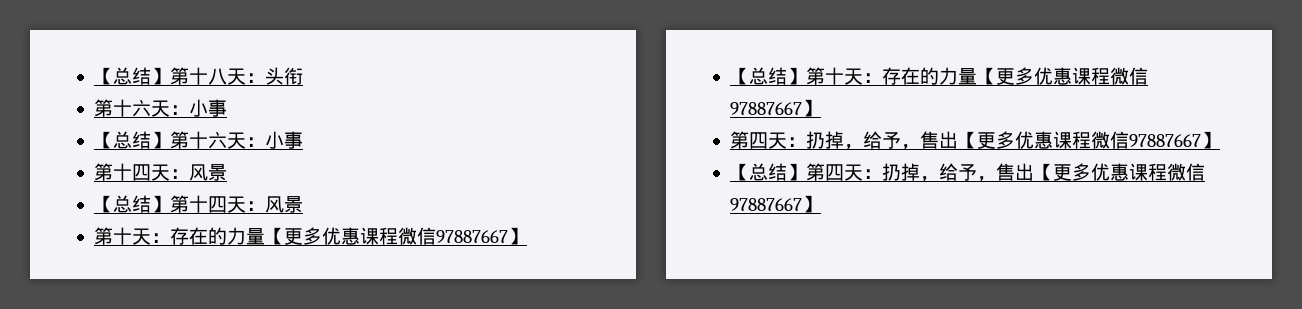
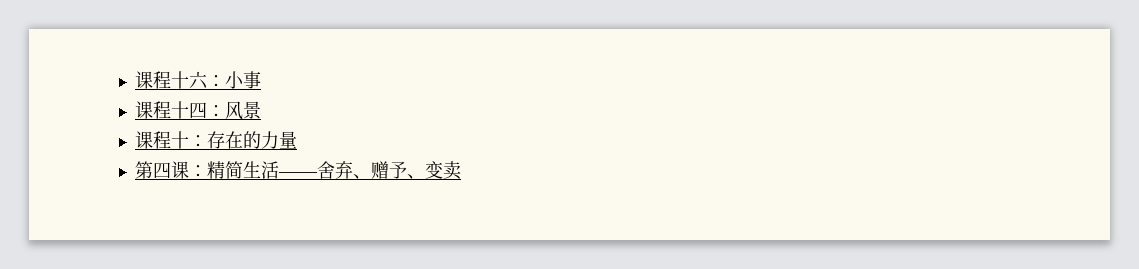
[93,67,303,85] [93,99,227,117] [93,131,303,149] [93,163,227,181] [93,195,303,213] [93,227,527,245] [729,67,1148,85] [729,99,821,117] [729,131,1220,150] [729,163,1205,182] [729,195,821,213] 【总结】第十八天：头衔 // 第十六天：小事 // 【总结】第十六天：小事 // 第十四天：风景 // 【总结】第十四天：风景 // 第十天：存在的力量【更多优惠课程微信97887667】 // 【总结】第十天：存在的力量【更多优惠课程微信97887667】 // 第四天：扔掉，给予，售出【更多优惠课程微信97887667】 // 【总结】第四天：扔掉，给予，售出【更多优惠课程微信97887667】 -> [134,71,261,89] [134,101,261,120] [134,131,297,149] [134,161,461,180] 课程十六：小事 // 课程十四：风景 // 课程十：存在的力量 // 第四课：精简生活——舍弃、赠予、变卖

